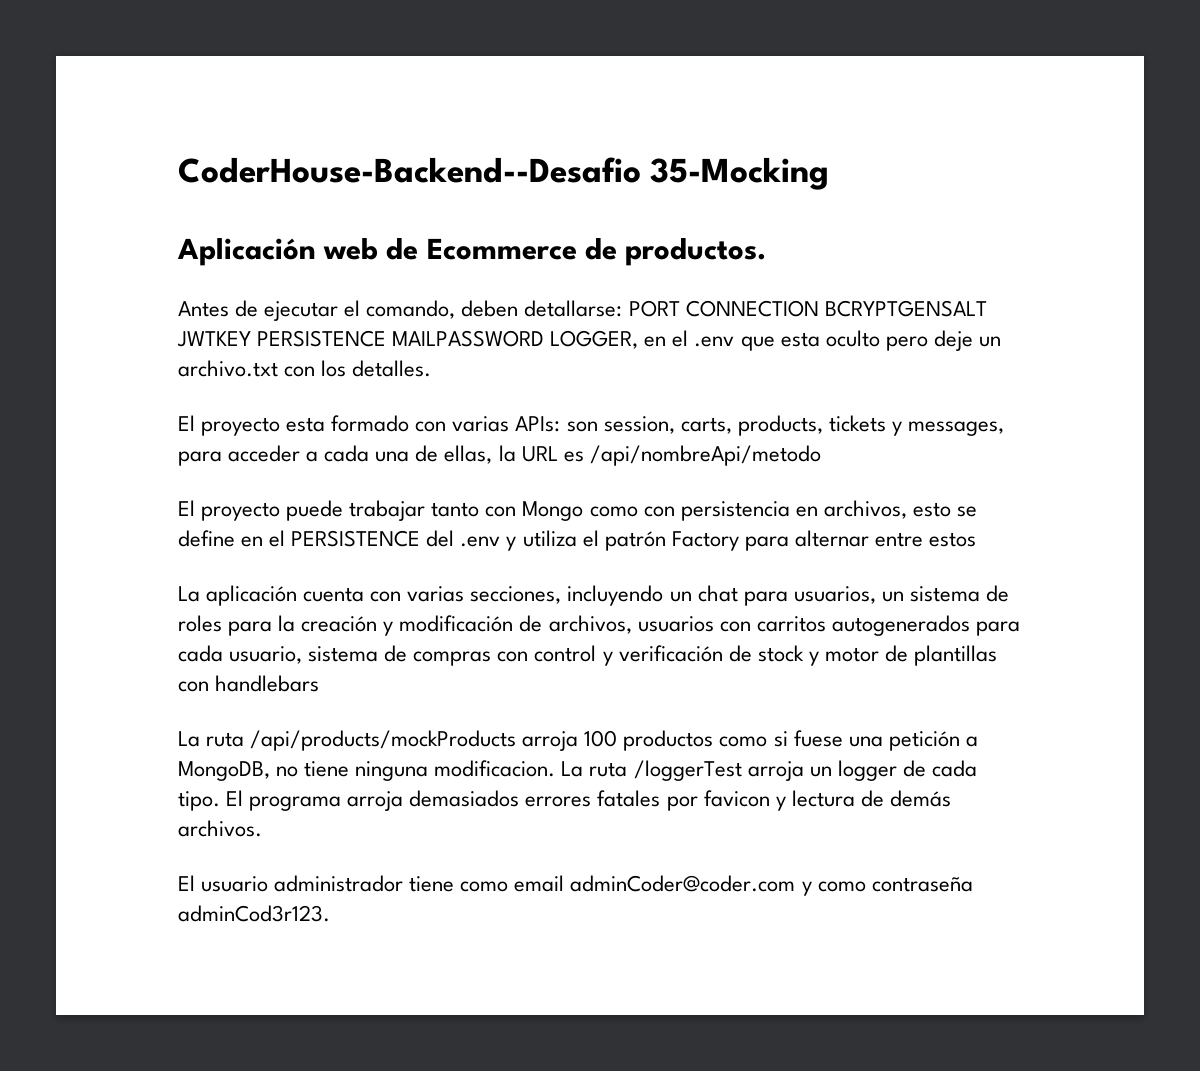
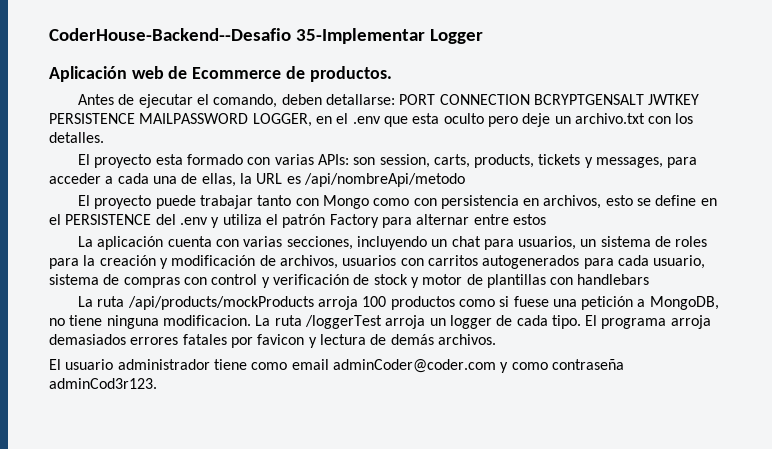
[650,157,830,190] 35-Mocking -> [295,28,483,44] 35-Implementar Logger

